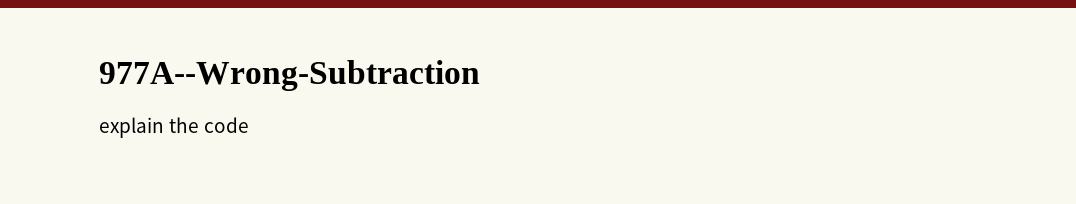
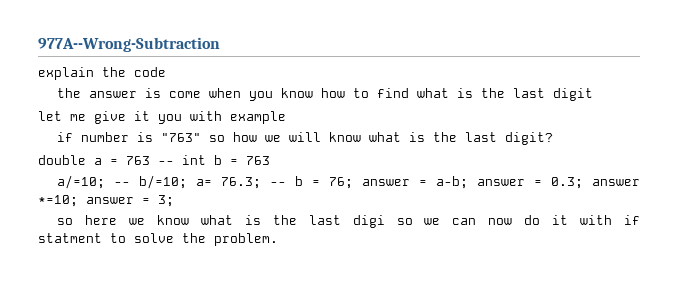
(250, 125) none -> [57,88,594,101] [38,111,286,124] [57,132,554,145] [38,155,270,165] [57,175,641,189] [38,195,174,207] [57,215,640,228] [38,233,278,246] // the answer is come when you know how to find what is the last digit // let me give it you with example // if number is "763" so how we will know what is the last digit? // double a = 763 -- int b = 763 // a/=10; -- b/=10; a= 76.3; -- b = 76; answer = a-b; answer = 0.3; answer *=10; answer = 3; // so here we know what is the last digi so we can now do it with if statment to solve the problem.

